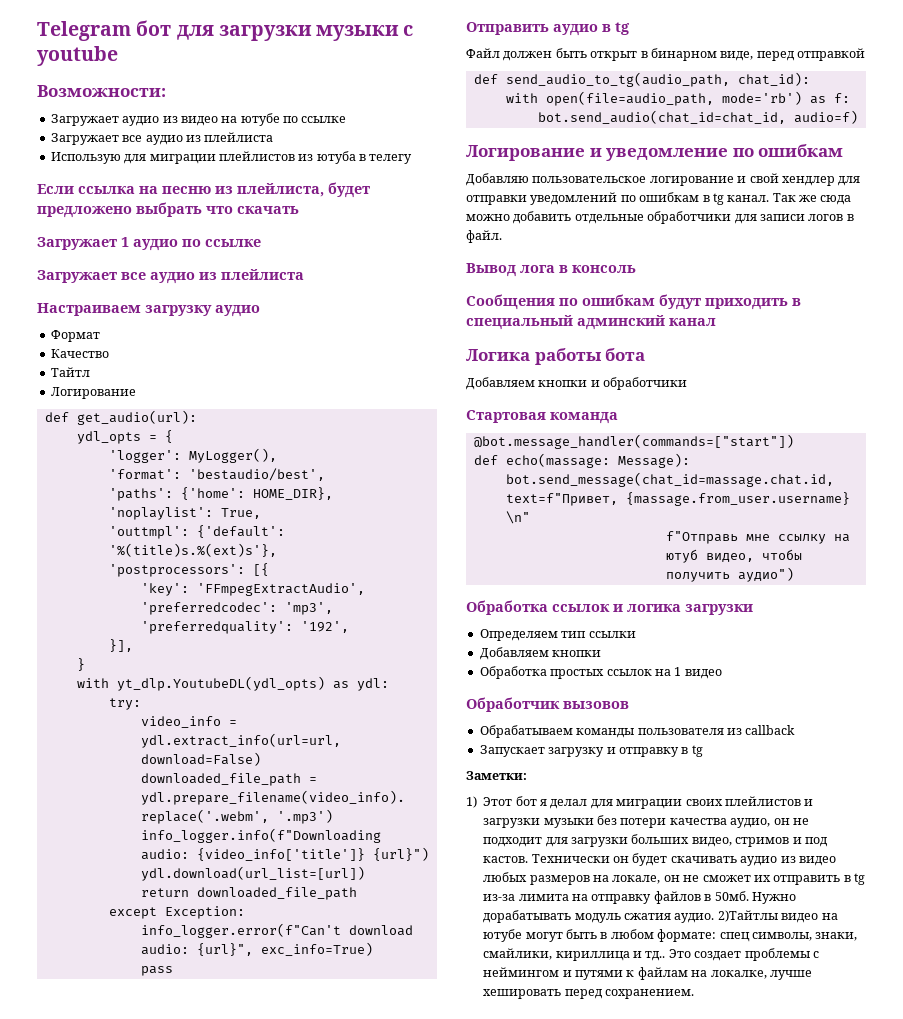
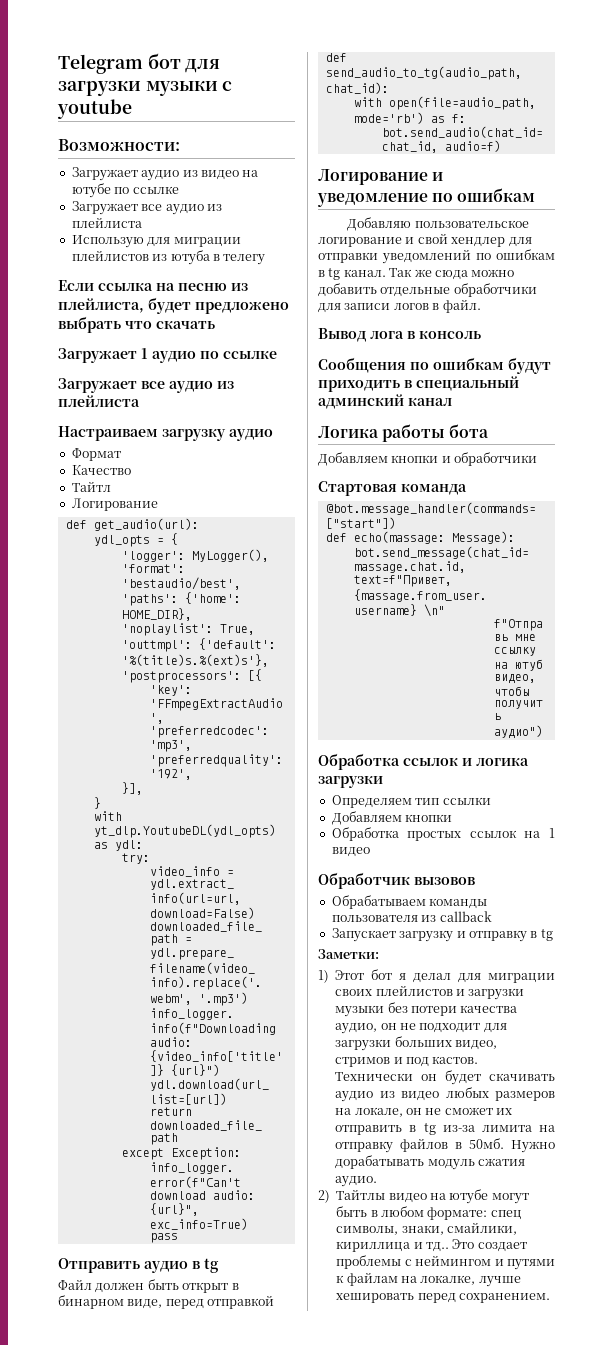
[717,910,778,922] 2)Тайтлы -> [318,1189,386,1203] // 2) Тайтлы

